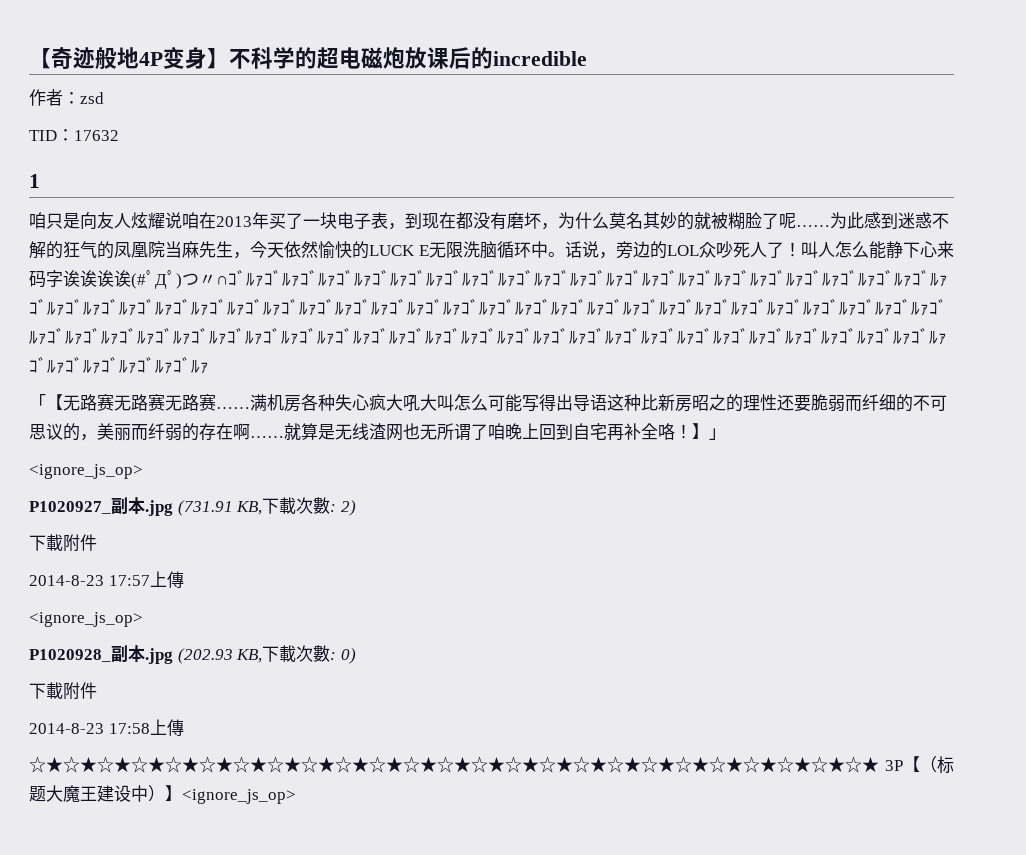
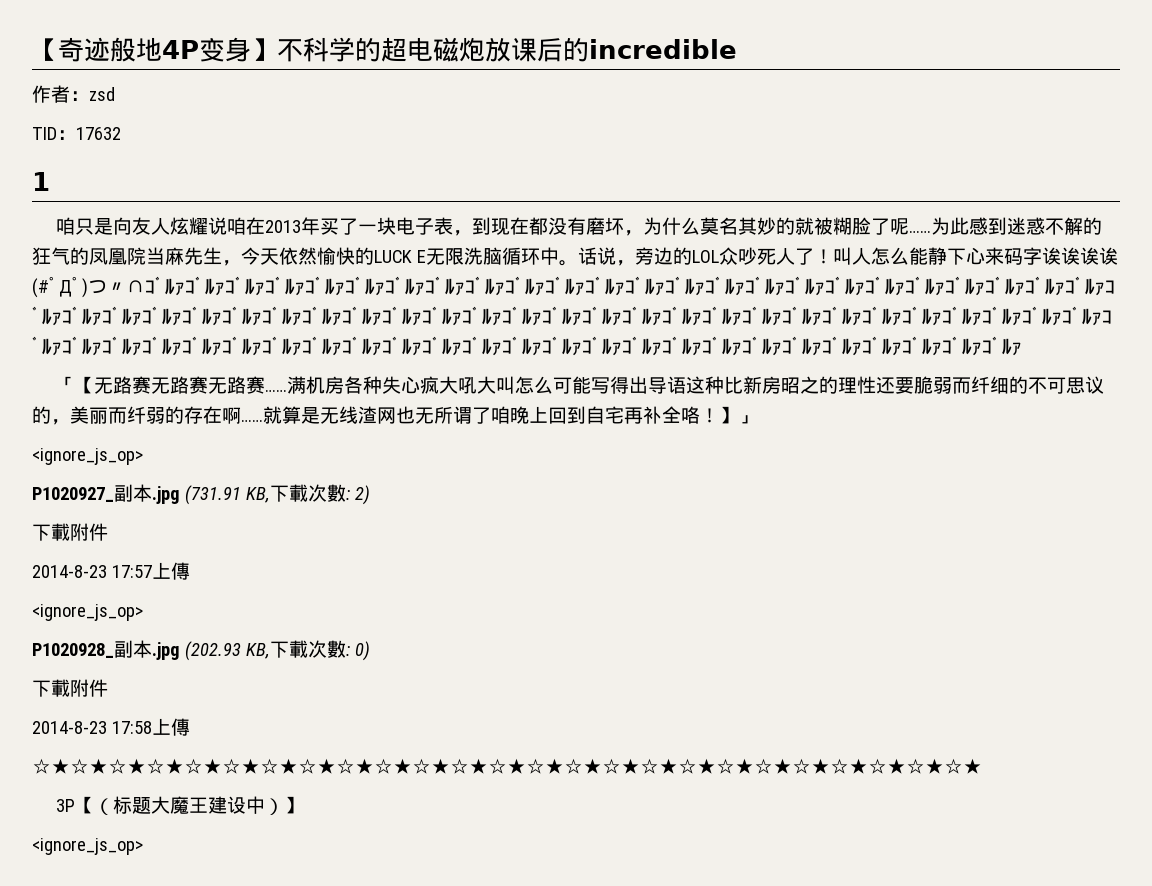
(879, 764) none -> (982, 766) //
(182, 793) none -> (304, 805) //

